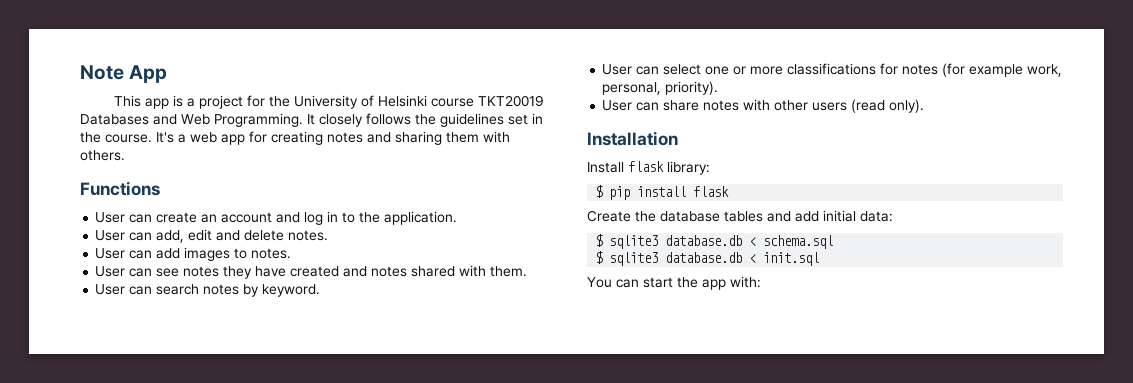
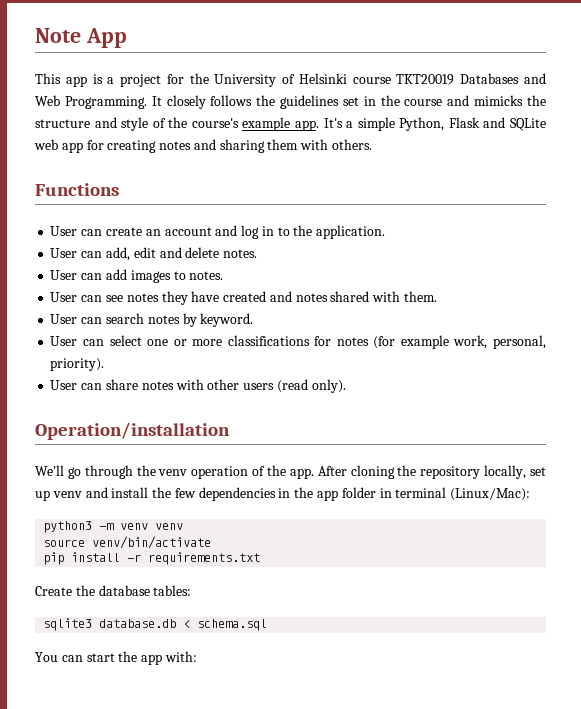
[105,132,186,143] course. It's a -> [404,95,547,106] [35,117,546,131] course and mimicks the structure and style of the course's example app. It's a simple Python, Flask and SQLite
[587,131,678,146] [587,161,710,175] [595,185,730,200] [587,210,893,222] [595,234,604,247] Installation // Install flask library: // $ pip install flask // Create the database tables and add initial data: // $ -> [35,422,230,440] [35,465,546,479] [35,487,531,501] [43,521,184,533] [43,536,212,549] [43,552,261,565] [35,585,192,596] Operation/installation // We'll go through the venv operation of the app. After cloning the repository locally, set up venv and install the few dependencies in the app folder in terminal (Linux/Mac): // python3 -m venv venv // source venv/bin/activate // pip install -r requirements.txt // Create the database tables: //
[595,251,820,266] // $ sqlite3 database.db < init.sql -> (268, 625) none

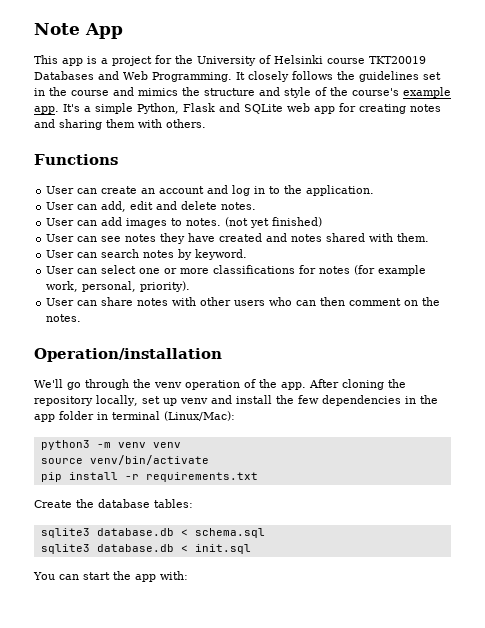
[474,95,524,106] mimicks -> [138,88,178,96] mimics
(224, 275) none -> [225,217,323,228] (not yet finished)
[276,379,346,393] (read only). -> [269,297,441,306] [46,314,82,322] who can then comment on the notes.
(268, 625) none -> [40,544,251,554] // sqlite3 database.db < init.sql

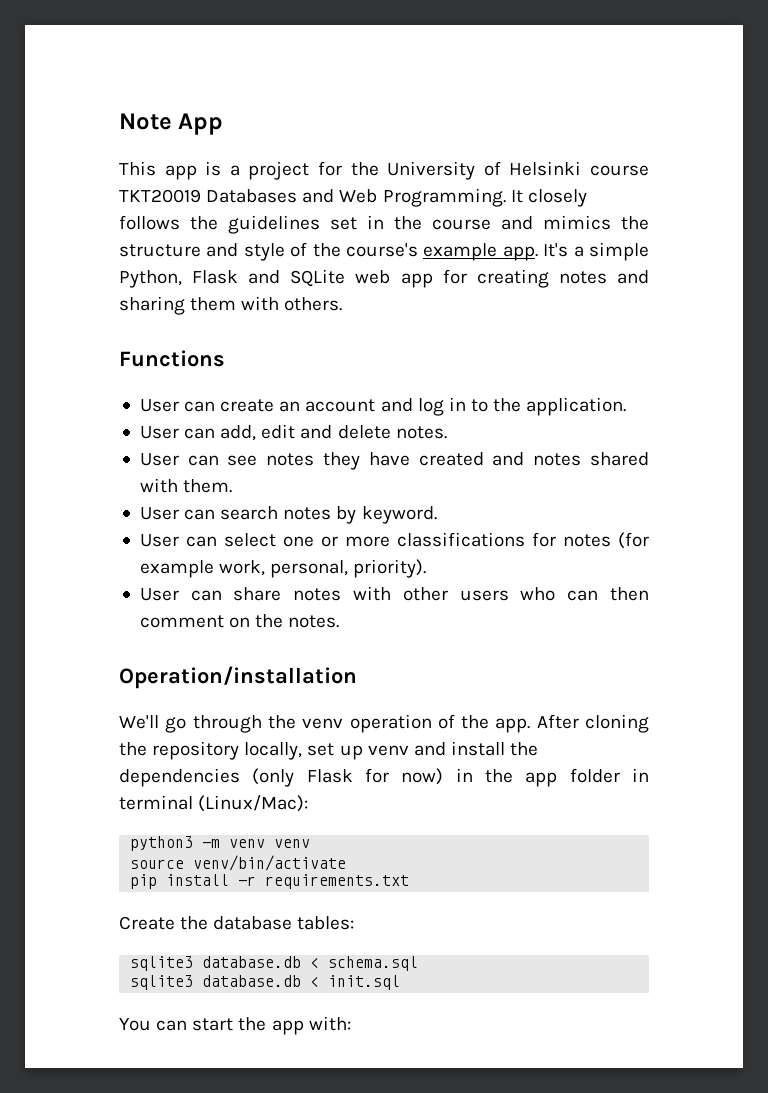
[46,217,323,228] // User can add images to notes. (not yet finished) -> (447, 432) none
[297,395,401,406] few dependencies -> [119,768,444,787] dependencies (only Flask for now)

